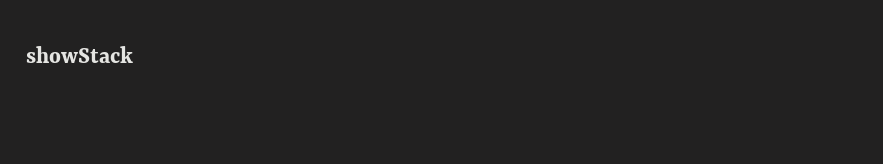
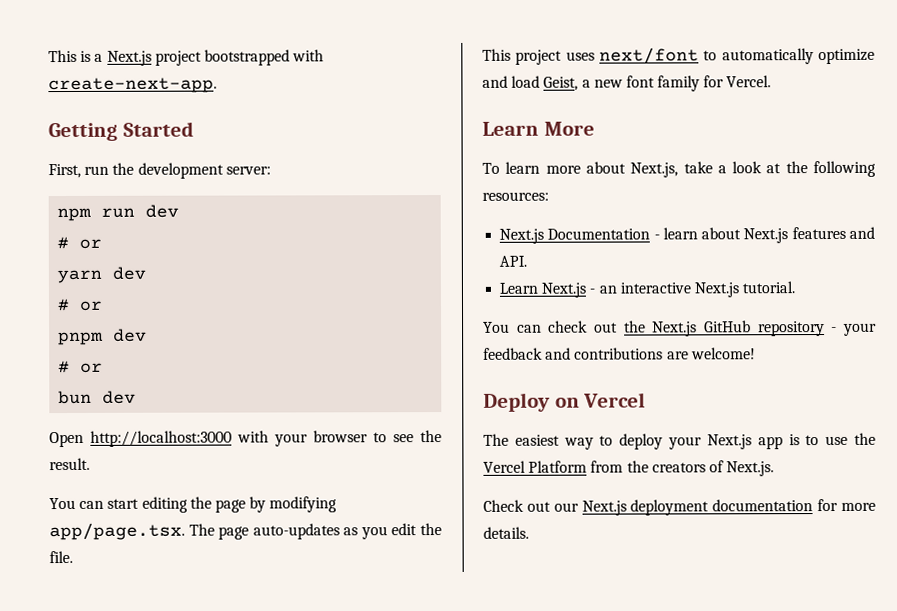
[26,46,133,63] showStack -> [48,49,325,66] [48,77,217,94] [48,121,194,142] [48,162,271,179] [57,204,180,222] [57,236,103,250] [57,266,147,284] [57,298,104,312] [58,328,148,346] [58,360,104,374] [58,390,137,405] [49,430,442,448] [49,457,90,471] [49,496,338,513] [49,522,442,541] [49,550,73,564] [482,47,875,65] [482,75,772,92] [482,121,595,136] [482,160,876,178] [482,191,549,201] [499,226,875,244] [499,255,528,267] [499,281,796,298] [483,320,877,337] [483,347,756,360] [483,392,647,412] [483,432,876,450] [483,460,775,477] [483,498,876,516] [483,526,529,539] This is a Next.js project bootstrapped with create-next-app. // Getting Started // First, run the development server: // npm run dev // # or // yarn dev // # or // pnpm dev // # or // bun dev // Open http://localhost:3000 with your browser to see the result. // You can start editing the page by modifying app/page.tsx. The page auto-updates as you edit the file. // This project uses next/font to automatically optimize and load Geist, a new font family for Vercel. // Learn More // To learn more about Next.js, take a look at the following resources: // Next.js Documentation - learn about Next.js features and API. // Learn Next.js - an interactive Next.js tutorial. // You can check out the Next.js GitHub repository - your feedback and contributions are welcome! // Deploy on Vercel // The easiest way to deploy your Next.js app is to use the Vercel Platform from the creators of Next.js. // Check out our Next.js deployment documentation for more details.

